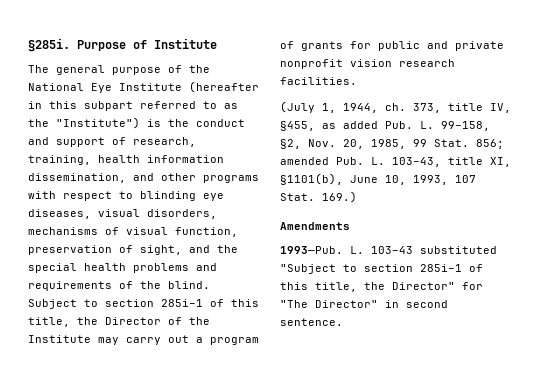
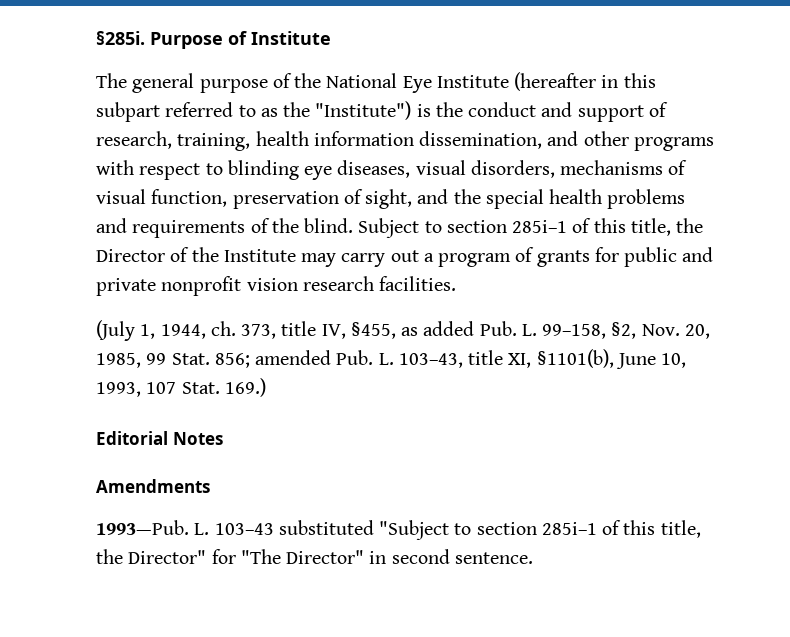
(357, 197) none -> [96,431,223,445] // Editorial Notes

